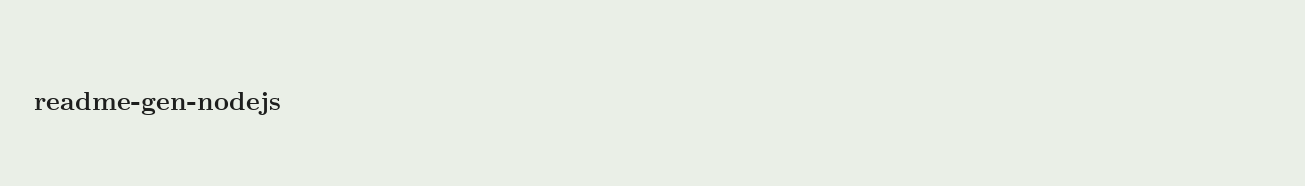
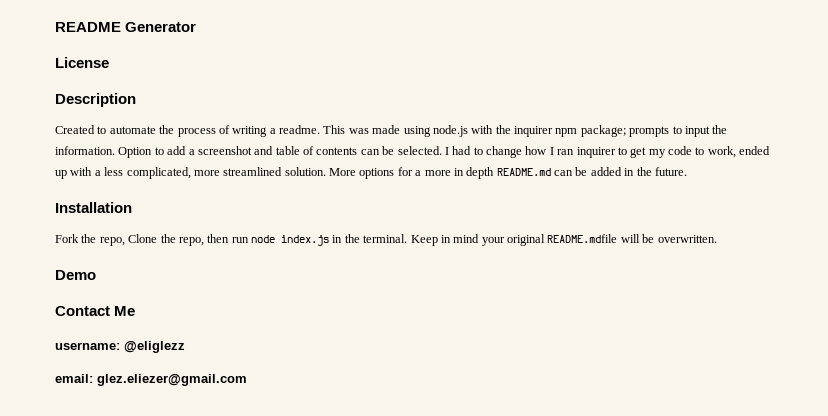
[34,92,281,115] readme-gen-nodejs -> [55,22,197,32] [55,57,109,68] [55,93,136,107] [55,125,728,137] [55,146,771,158] [55,167,687,179] [55,202,132,213] [55,234,717,246] [55,270,96,280] [55,306,136,316] [55,341,185,353] [55,374,247,386] README Generator // License // Description // Created to automate the process of writing a readme. This was made using node.js with the inquirer npm package; prompts to input the information. Option to add a screenshot and table of contents can be selected. I had to change how I ran inquirer to get my code to work, ended up with a less complicated, more streamlined solution. More options for a more in depth README.md can be added in the future. // Installation // Fork the repo, Clone the repo, then run node index.js in the terminal. Keep in mind your original README.mdfile will be overwritten. // Demo // Contact Me // username: @eliglezz // email: glez.eliezer@gmail.com

